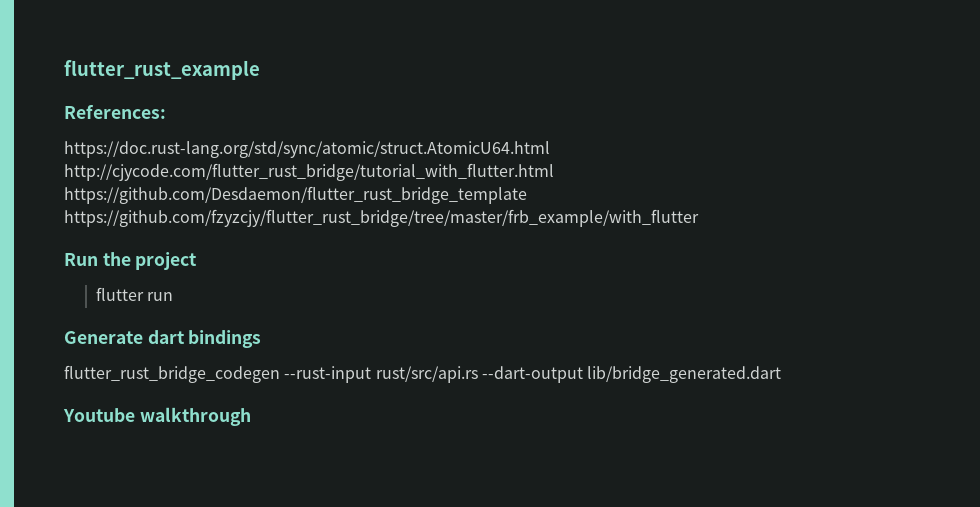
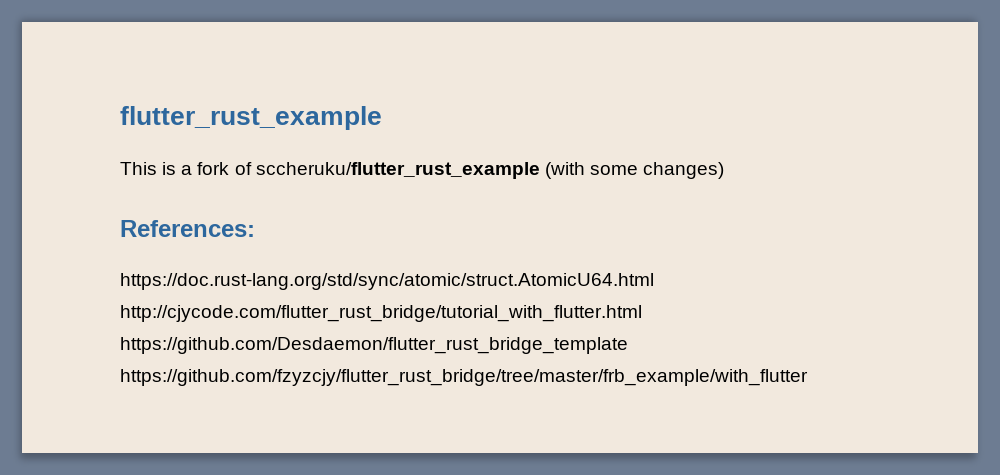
(260, 70) none -> [120,162,725,179] // This is a fork of sccheruku/flutter_rust_example (with some changes)
[64,252,198,270] [95,287,174,301] [64,330,262,348] [64,365,782,383] [63,407,251,426] // Run the project // flutter run // Generate dart bindings // flutter_rust_bridge_codegen --rust-input rust/src/api.rs --dart-output lib/bridge_generated.dart // Youtube walkthrough -> (808, 377) none

